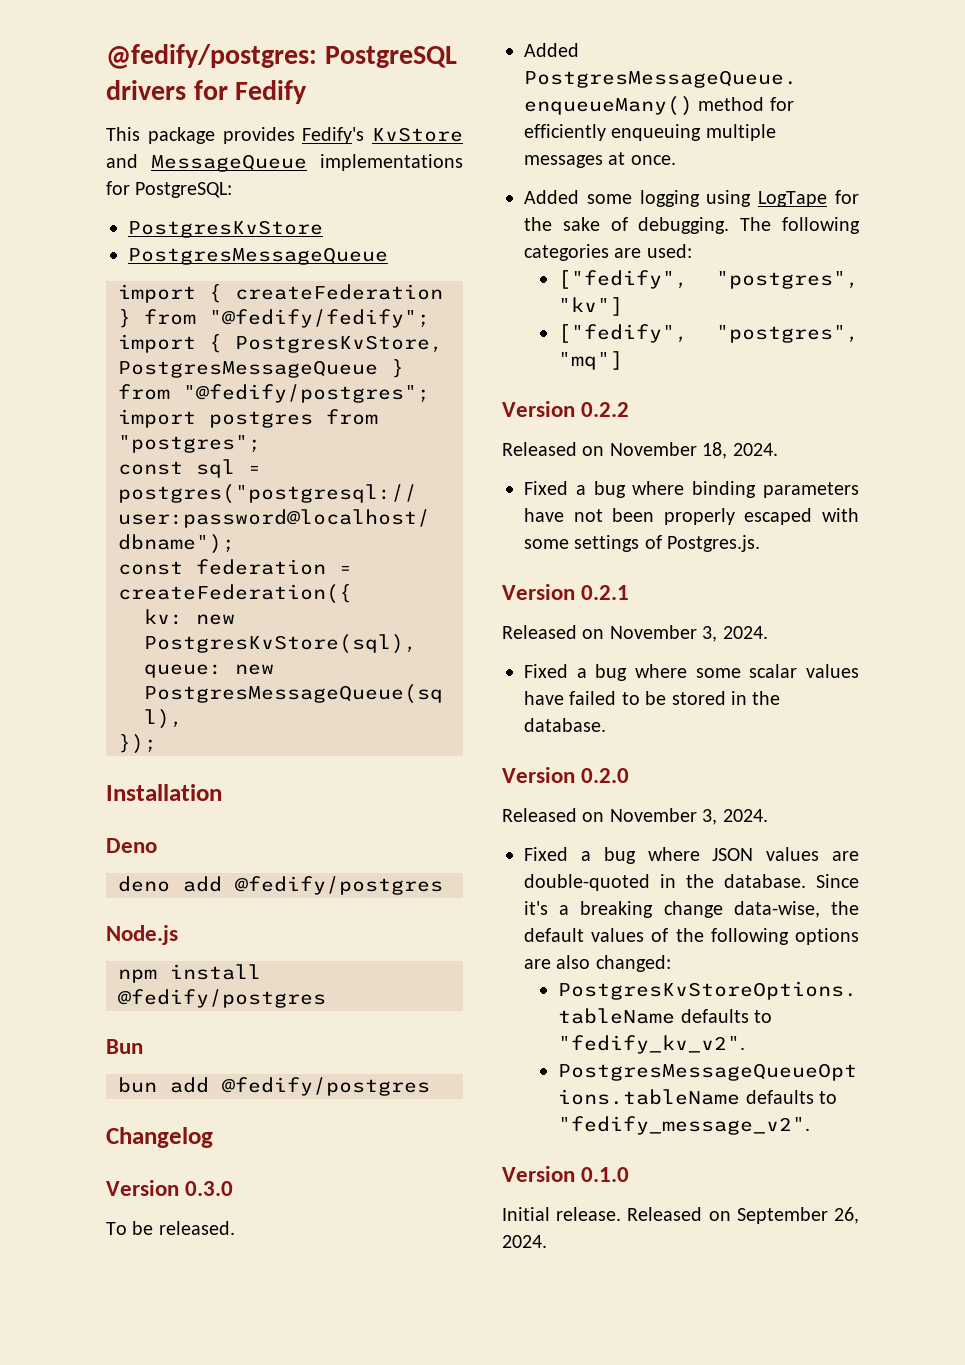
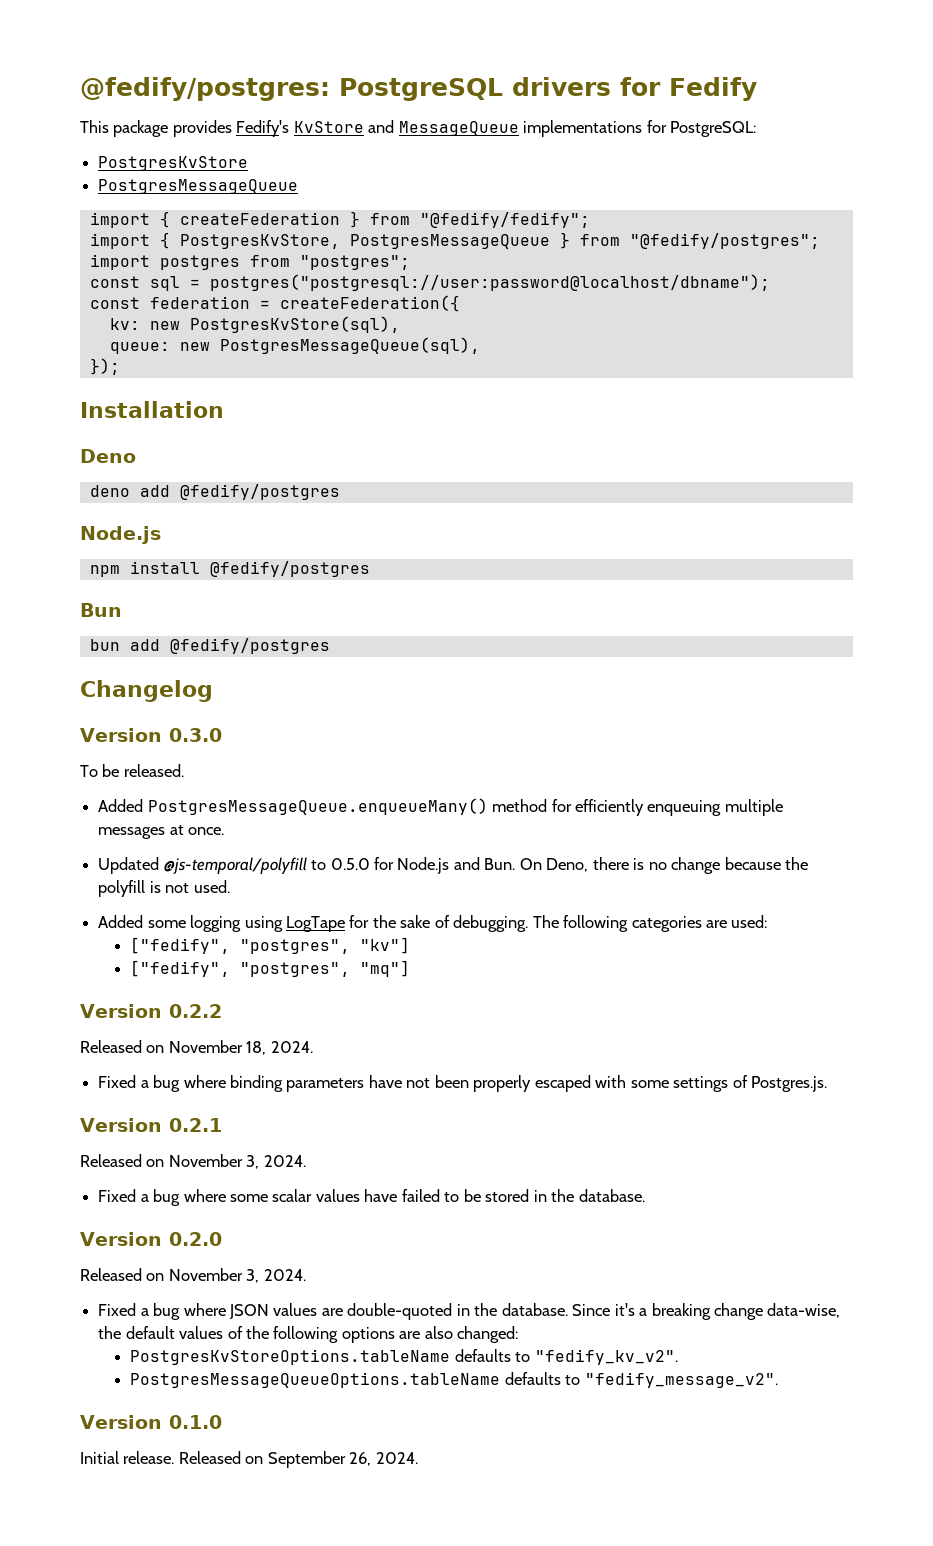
(676, 160) none -> [98,857,808,874] [98,880,230,897] // Updated @js-temporal/polyfill to 0.5.0 for Node.js and Bun. On Deno, there is no change because the polyfill is not used.

